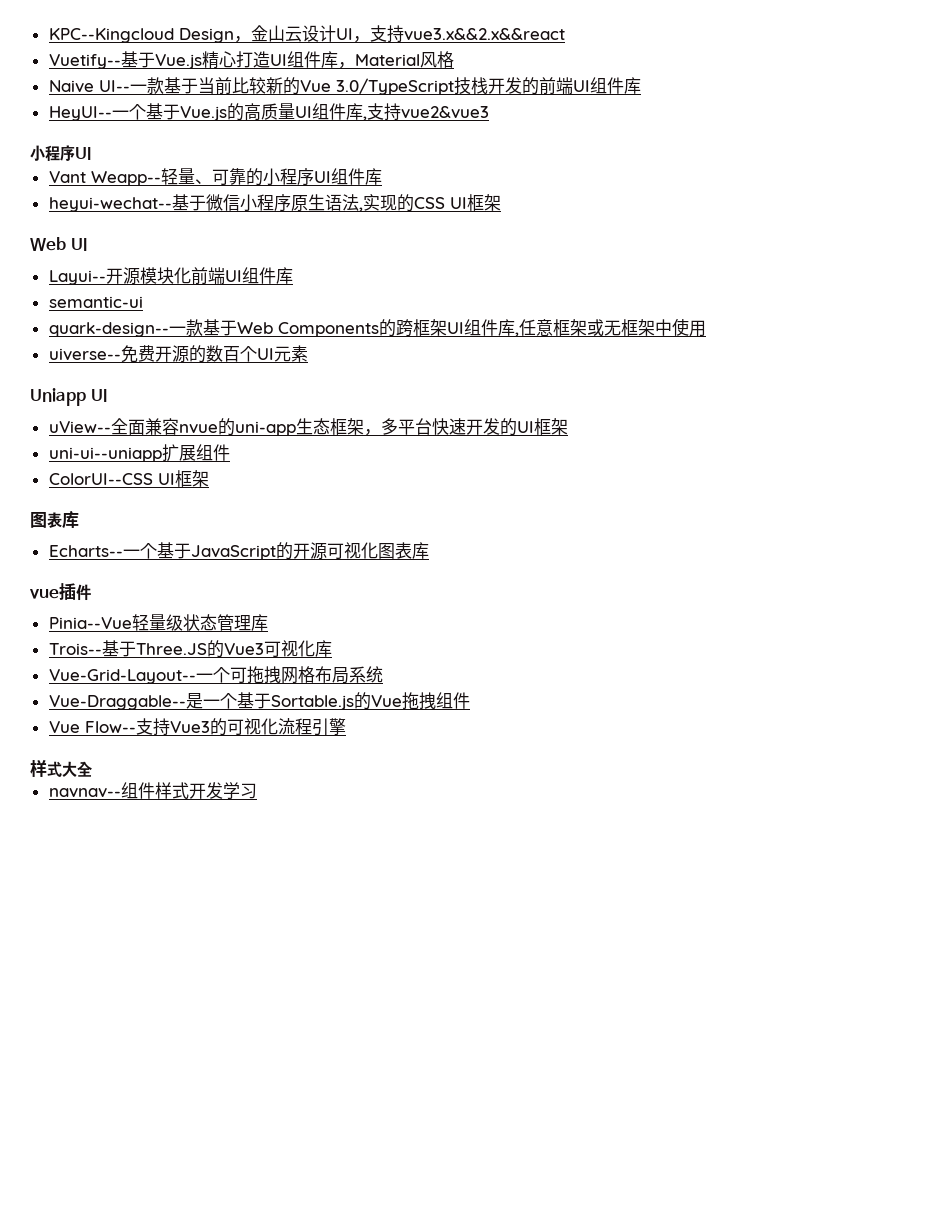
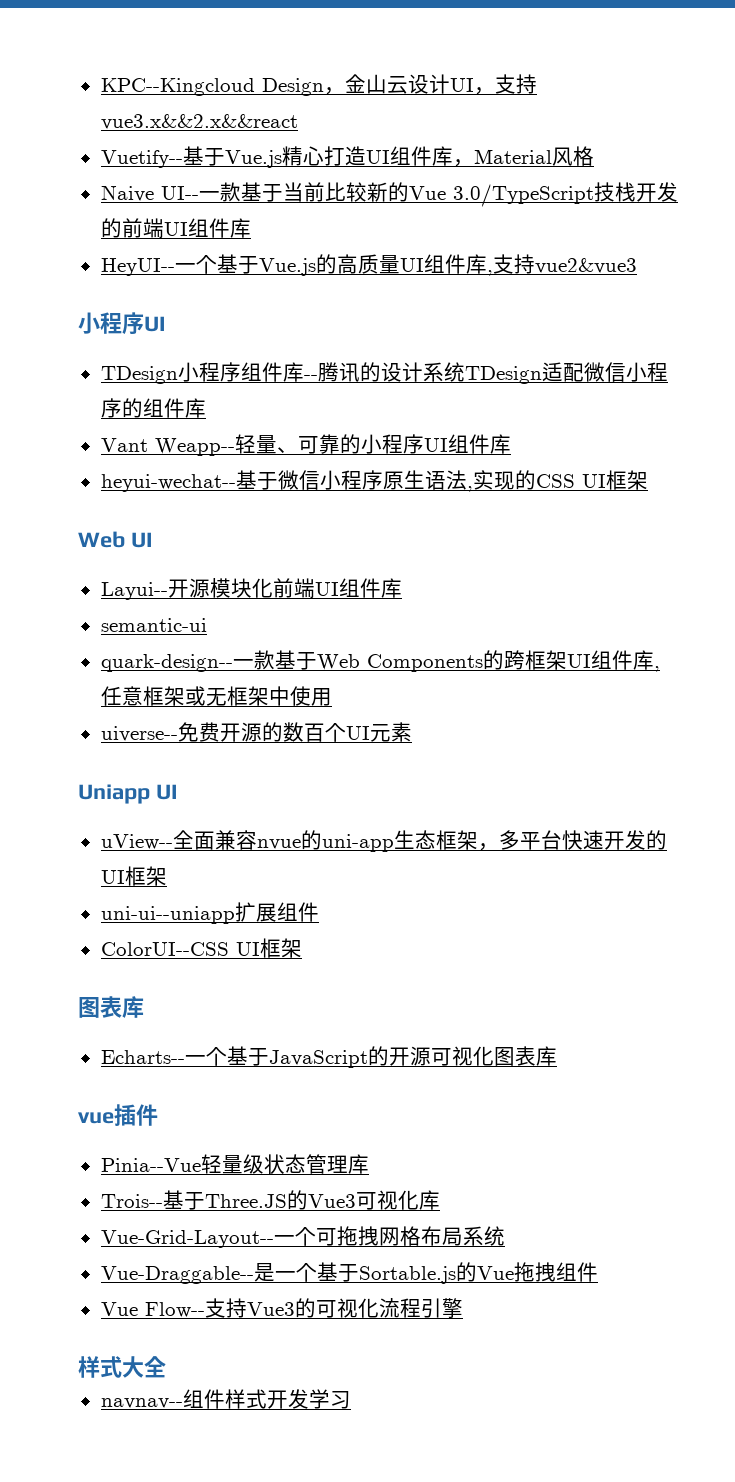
(91, 153) none -> [100,362,668,384] [100,398,206,418] // TDesign小程序组件库--腾讯的设计系统TDesign适配微信小程序的组件库

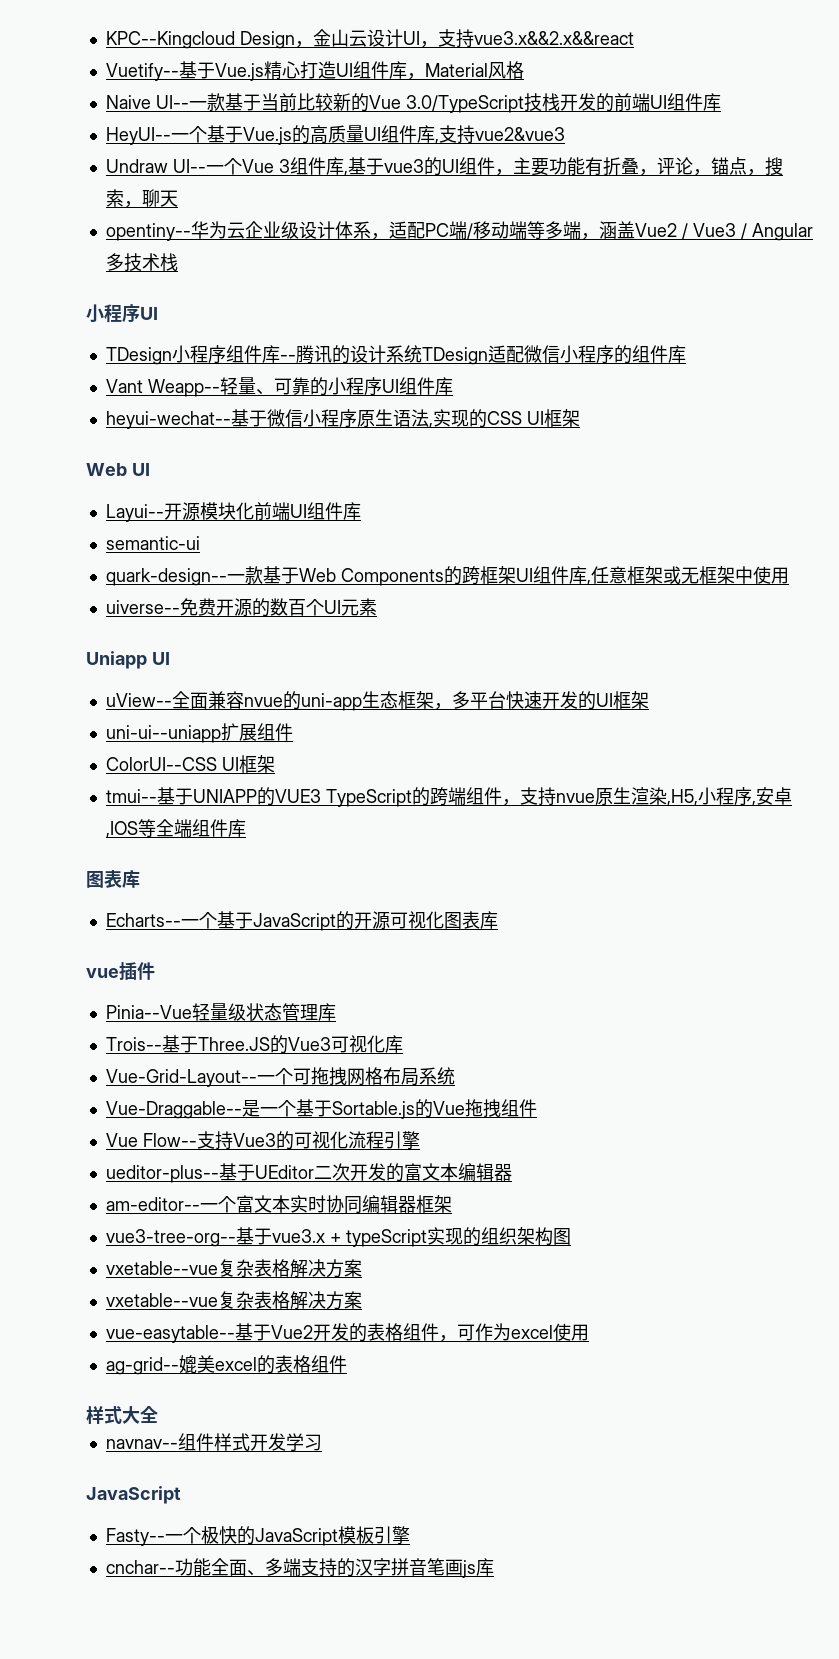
(637, 266) none -> [105,157,783,176] [105,189,178,208] [105,221,813,241] [105,253,178,272] // Undraw UI--一个Vue 3组件库,基于vue3的UI组件，主要功能有折叠，评论，锚点，搜索，聊天 // opentiny--华为云企业级设计体系，适配PC端/移动端等多端，涵盖Vue2 / Vue3 / Angular多技术栈
(302, 948) none -> [105,787,792,807] [105,819,246,838] // tmui--基于UNIAPP的VUE3 TypeScript的跨端组件，支持nvue原生渲染,H5,小程序,安卓,IOS等全端组件库
(463, 1308) none -> [105,1163,512,1183] [105,1195,452,1214] [105,1227,571,1247] [105,1259,362,1278] [105,1291,362,1310] [105,1323,589,1343] [105,1355,347,1375] // ueditor-plus--基于UEditor二次开发的富文本编辑器 // am-editor--一个富文本实时协同编辑器框架 // vue3-tree-org--基于vue3.x + typeScript实现的组织架构图 // vxetable--vue复杂表格解决方案 // vxetable--vue复杂表格解决方案 // vue-easytable--基于Vue2开发的表格组件，可作为excel使用 // ag-grid--媲美excel的表格组件
(351, 1400) none -> [86,1486,181,1504] [105,1526,410,1546] [105,1558,494,1578] // JavaScript // Fasty--一个极快的JavaScript模板引擎 // cnchar--功能全面、多端支持的汉字拼音笔画js库

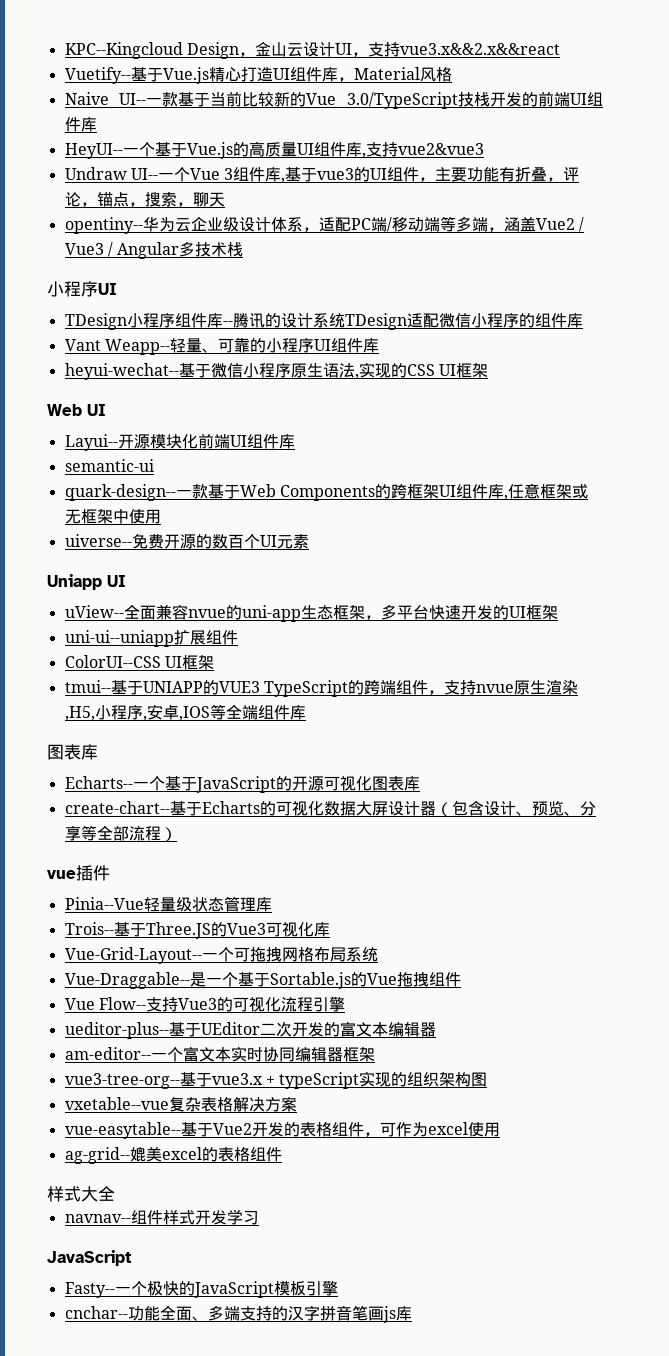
(498, 920) none -> [64,800,596,817] [64,825,177,842] // create-chart--基于Echarts的可视化数据大屏设计器（包含设计、预览、分享等全部流程）
[105,1291,362,1310] // vxetable--vue复杂表格解决方案 -> (297, 1104) none

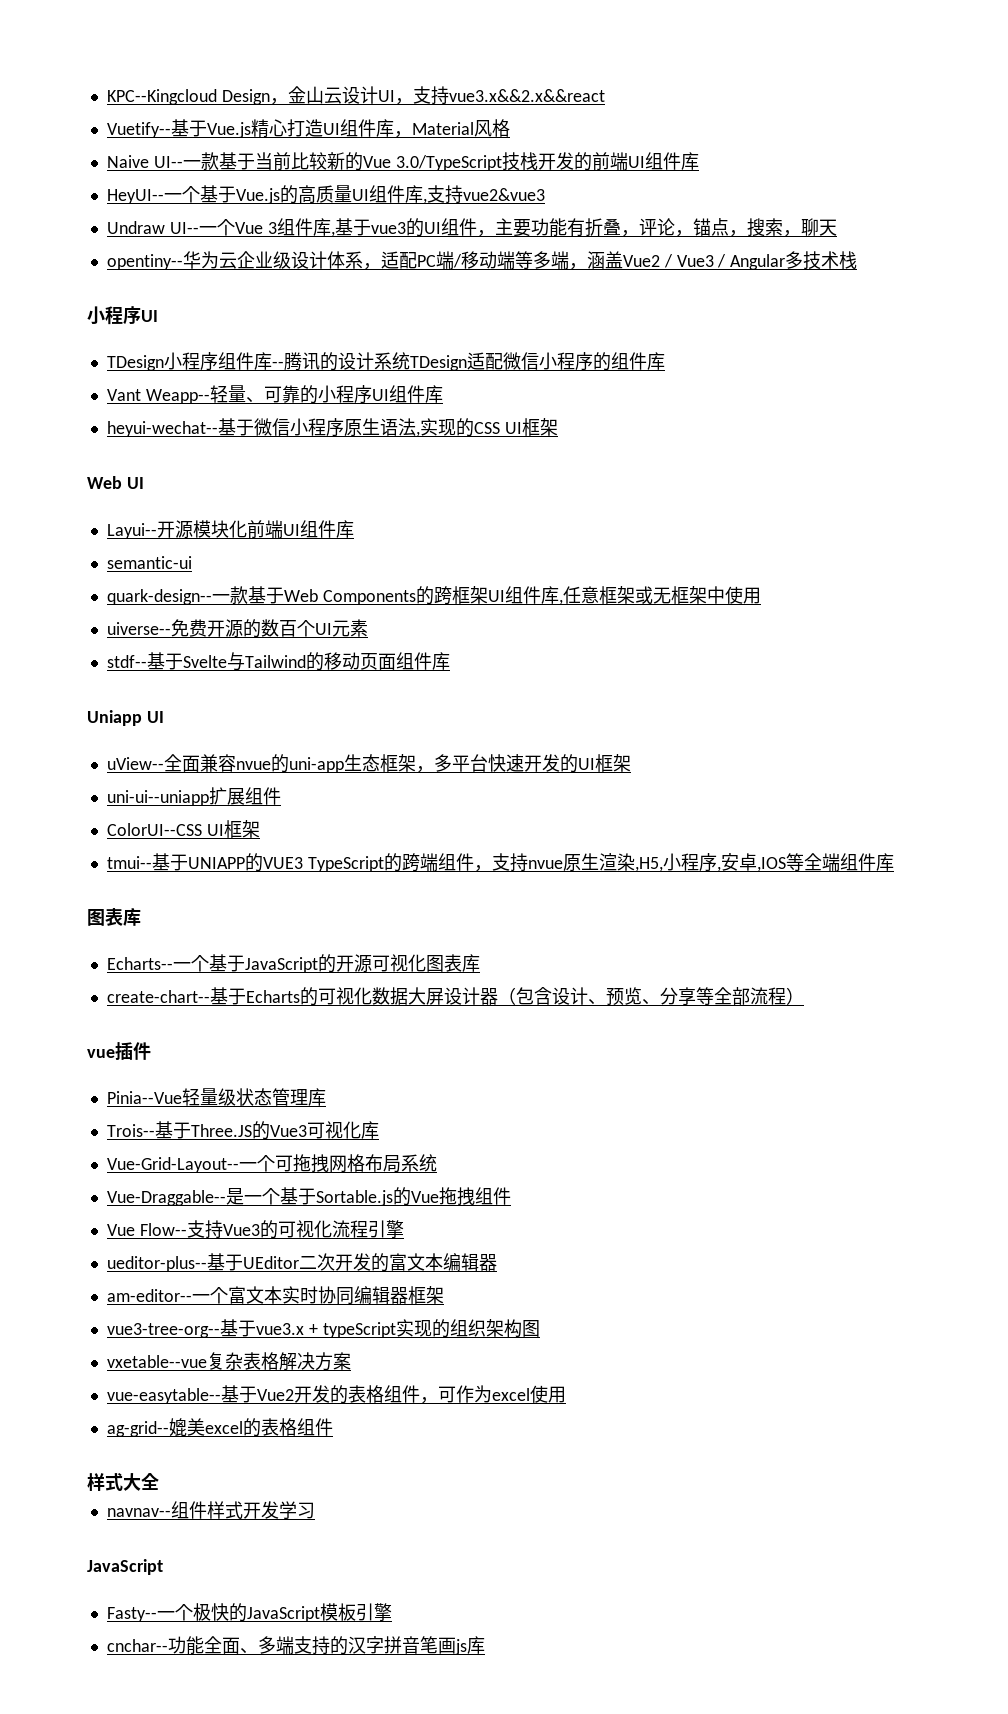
(309, 541) none -> [106,652,450,671] // stdf--基于Svelte与Tailwind的移动页面组件库

